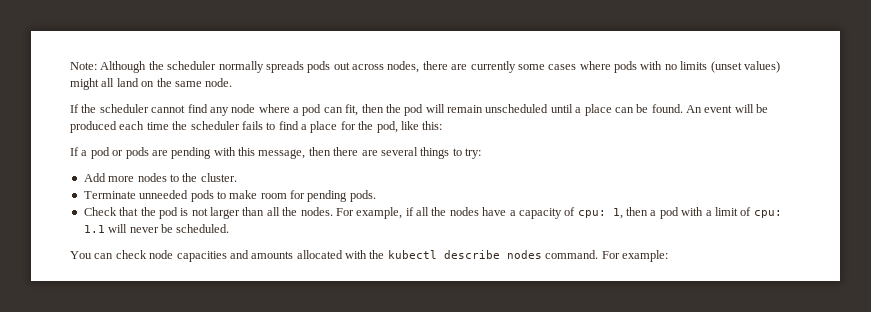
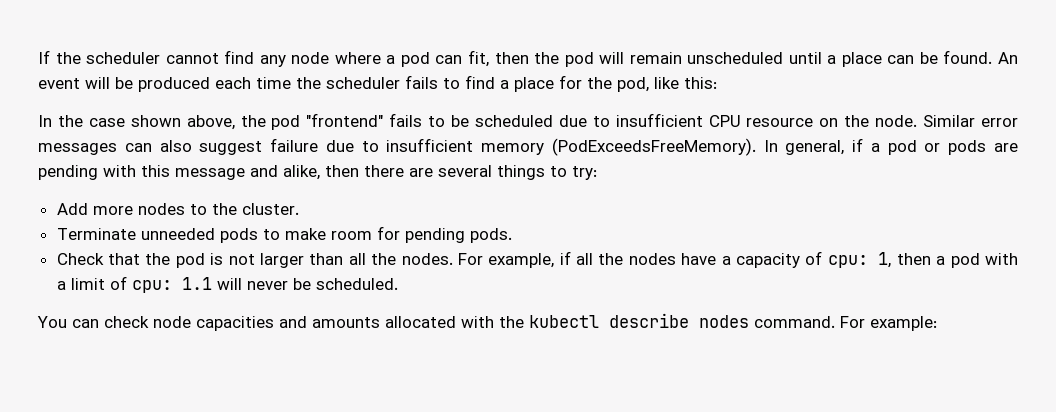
[70,61,780,73] [70,78,233,90] Note: Although the scheduler normally spreads pods out across nodes, there are currently some cases where pods with no limits (unset values) might all land on the same node. // -> (38, 57) none
[70,147,79,156] If -> [38,113,1019,130] [38,138,864,156] In the case shown above, the pod "frontend" fails to be scheduled due to insufficient CPU resource on the node. Similar error messages can also suggest failure due to insufficient memory (PodExceedsFreeMemory). In general, if
[258,149,306,159] message, -> [175,165,320,180] message and alike,

